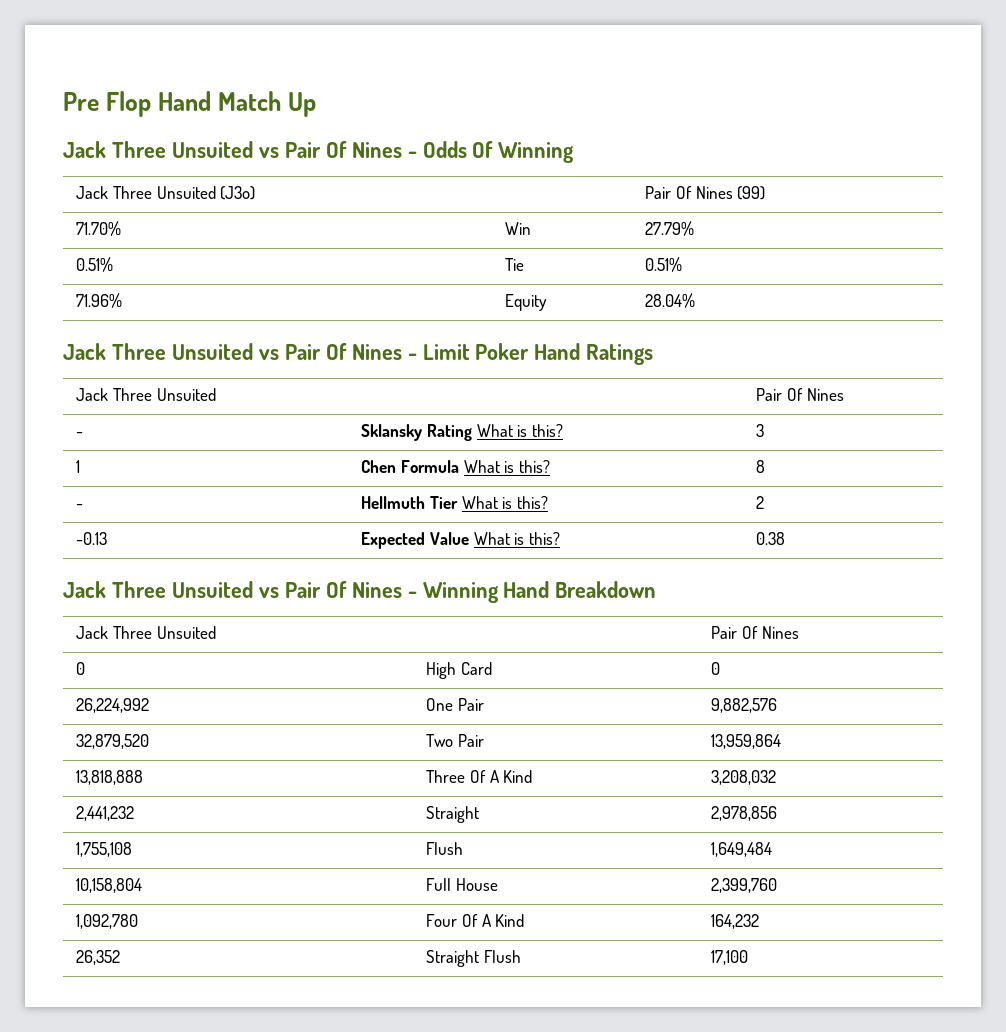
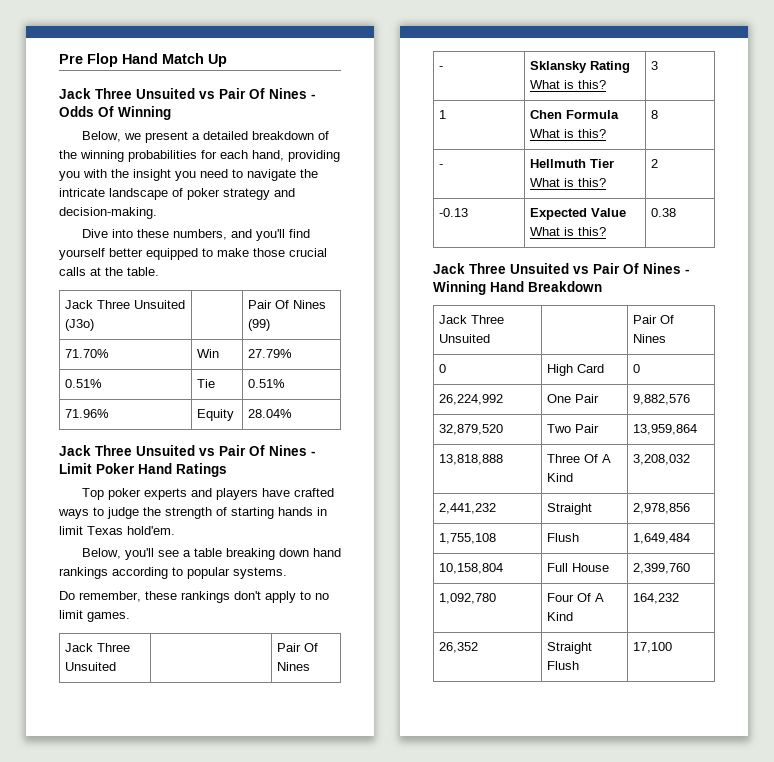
(575, 152) none -> [81,131,329,143] [59,150,340,162] [59,169,318,181] [59,188,295,200] [59,207,157,219] [81,229,310,241] [59,248,327,260] [59,267,159,276] // Below, we present a detailed breakdown of the winning probabilities for each hand, providing you with the insight you need to navigate the intricate landscape of poker strategy and decision-making. // Dive into these numbers, and you'll find yourself better equipped to make those crucial calls at the table.
(654, 354) none -> [81,488,334,500] [58,507,327,519] [59,526,175,535] [81,548,341,560] [59,567,287,579] [59,591,329,603] [59,610,130,622] // Top poker experts and players have crafted ways to judge the strength of starting hands in limit Texas hold'em. // Below, you'll see a table breaking down hand rankings according to popular systems. // Do remember, these rankings don't apply to no limit games.

